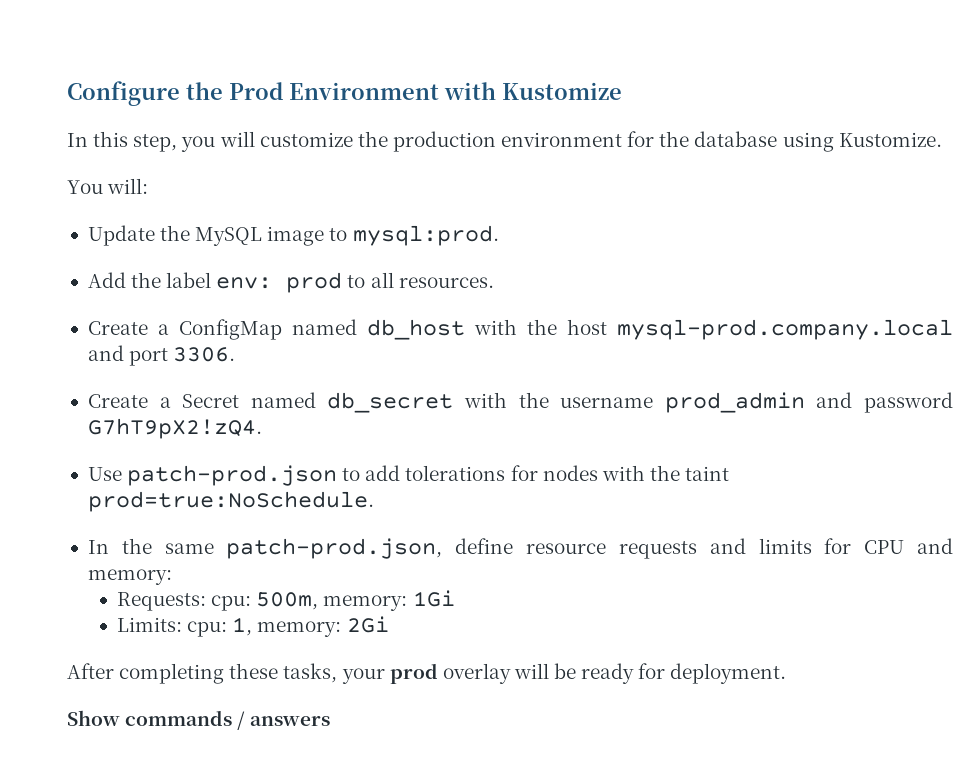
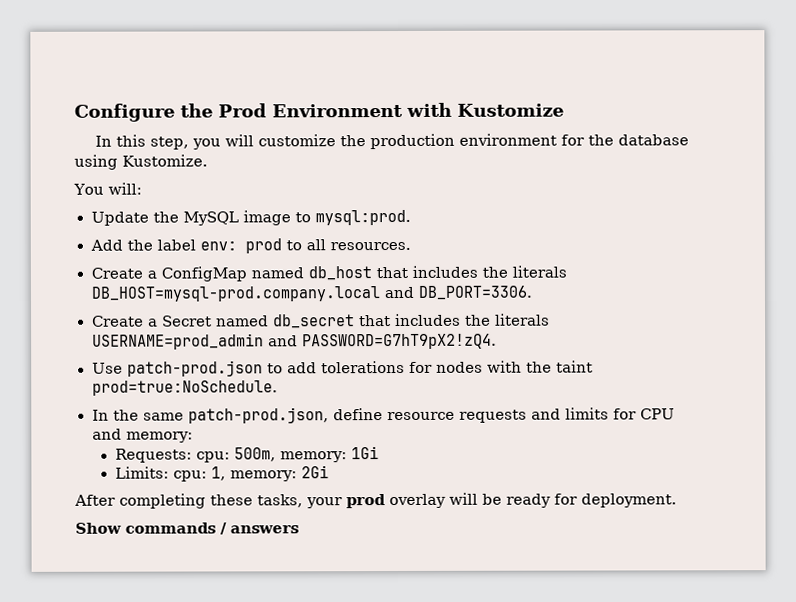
[473,319,953,340] [87,345,236,366] with the host mysql-prod.company.local and port 3306. -> [375,265,567,279] [90,285,532,302] that includes the literals DB_HOST=mysql-prod.company.local and DB_PORT=3306.
[463,392,954,413] [87,418,262,439] with the username prod_admin and password G7hT9pX2!zQ4. -> [358,313,550,327] [91,333,497,350] that includes the literals USERNAME=prod_admin and PASSWORD=G7hT9pX2!zQ4.

